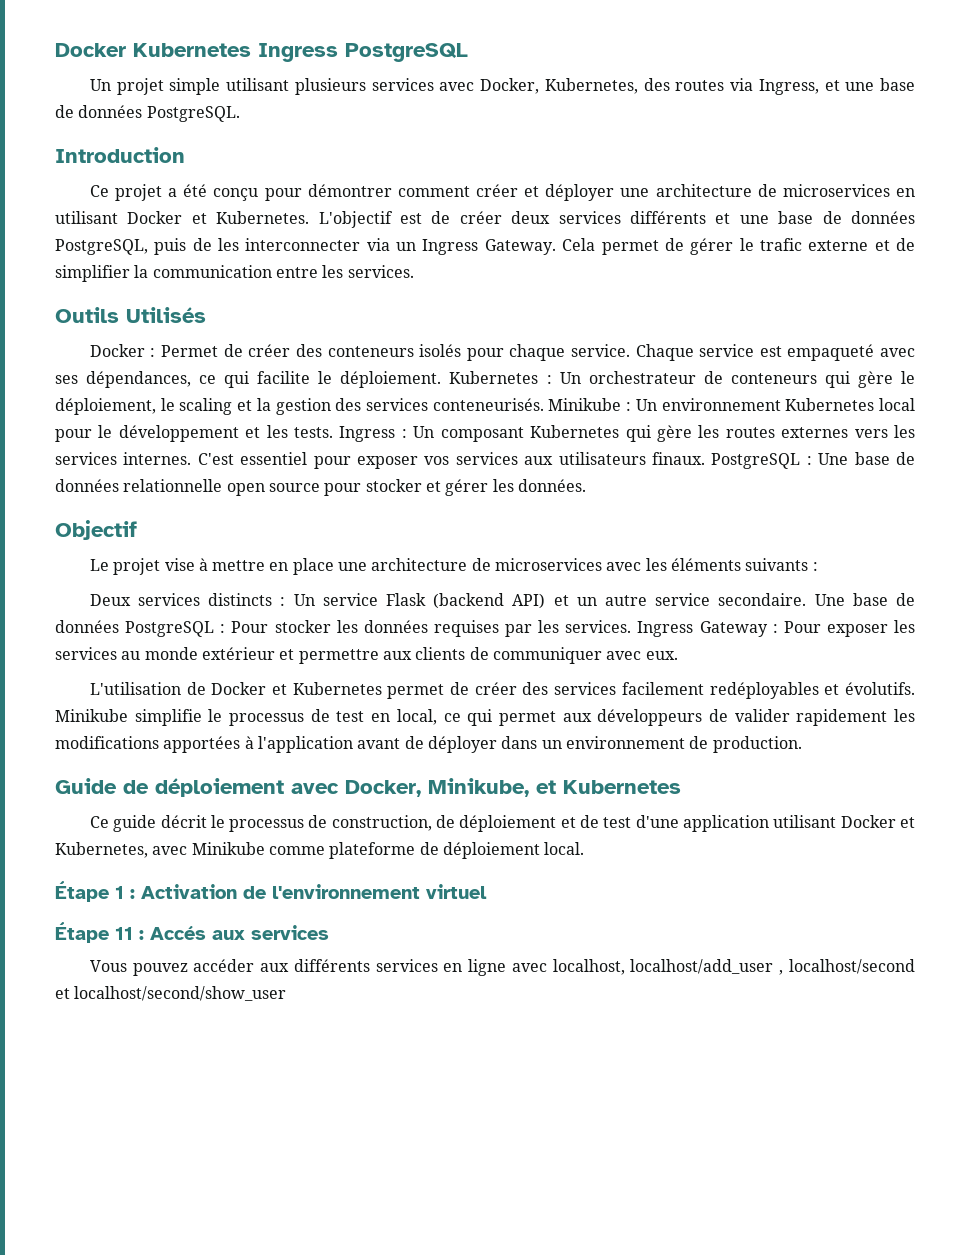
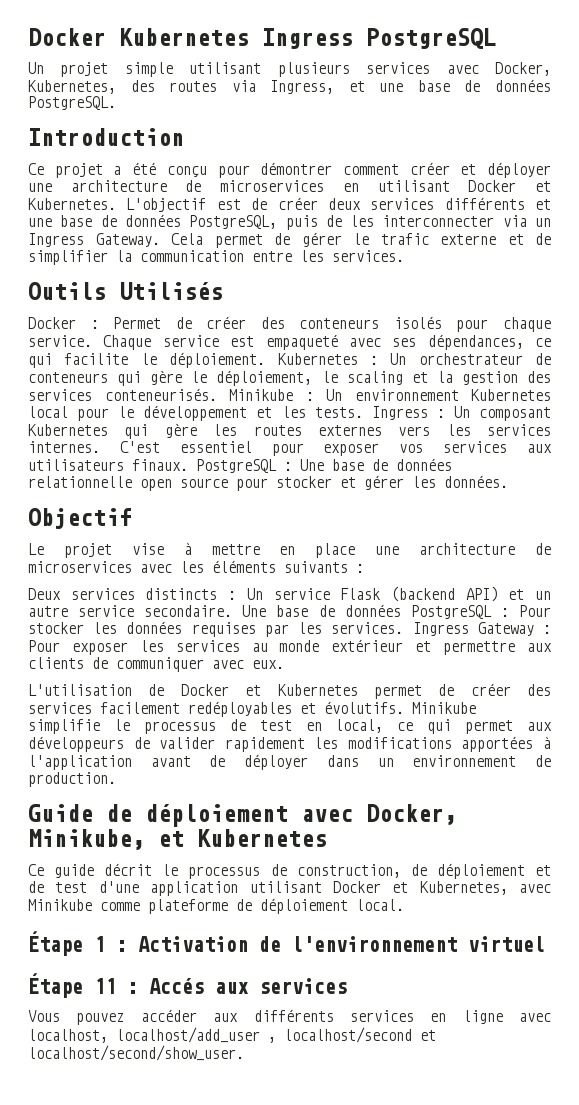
[74,986,287,1001] localhost/second/show_user -> [28,1045,244,1061] localhost/second/show_user.

